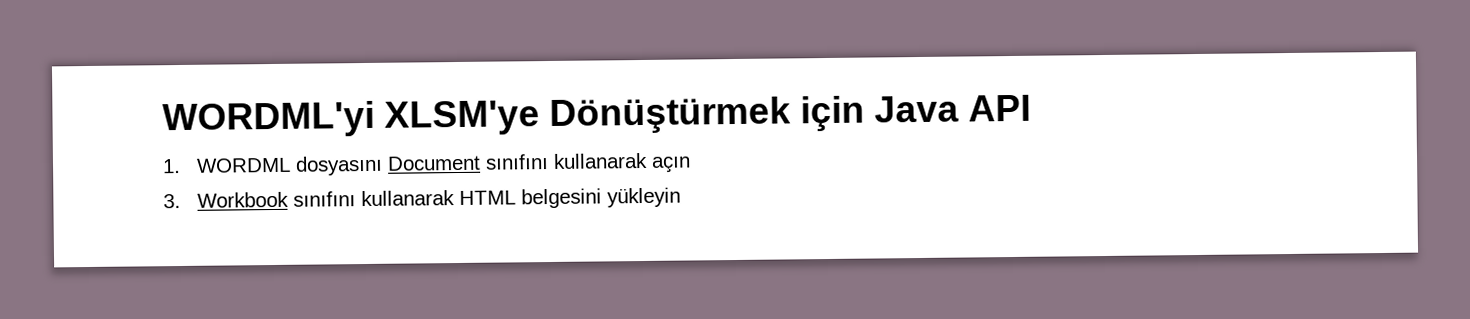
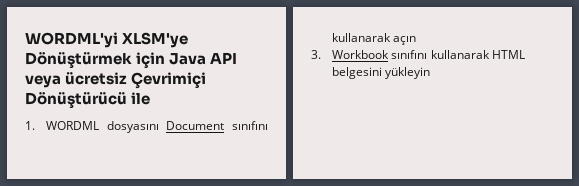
(1031, 108) none -> [25,72,207,89] [25,92,151,109] veya ücretsiz Çevrimiçi Dönüştürücü ile

